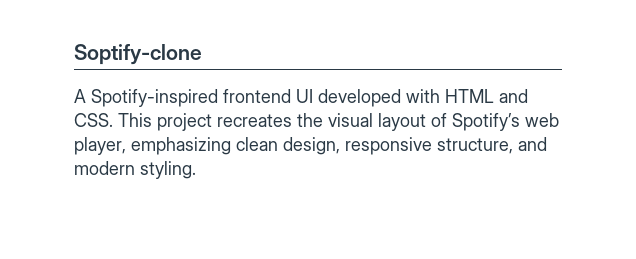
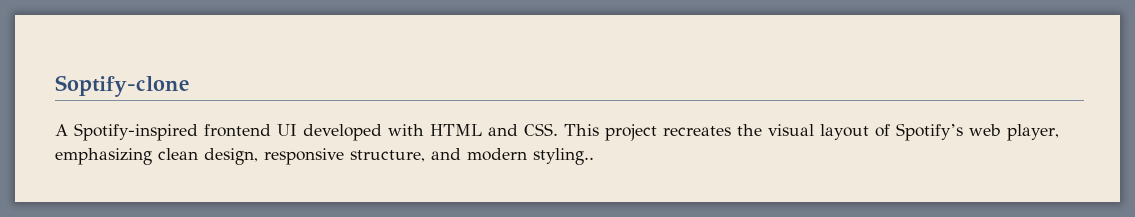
[140,161,196,179] styling. -> [533,148,594,165] styling..

